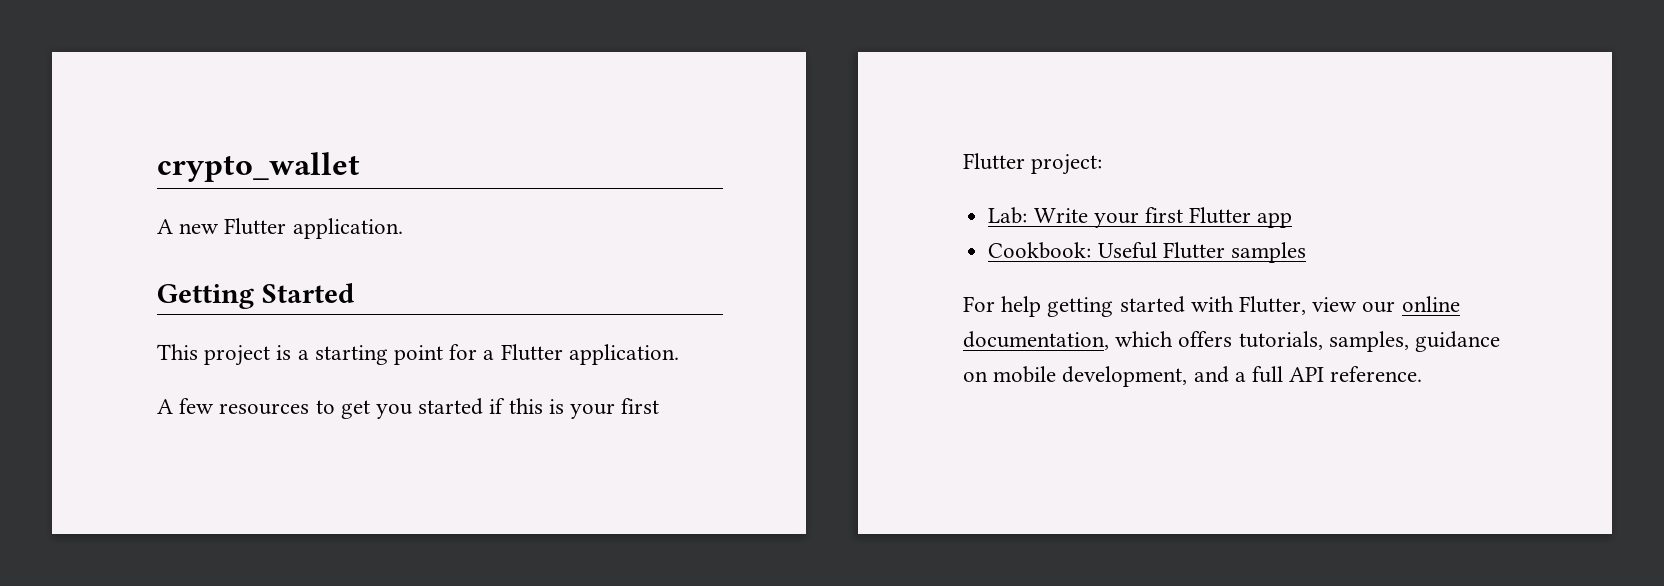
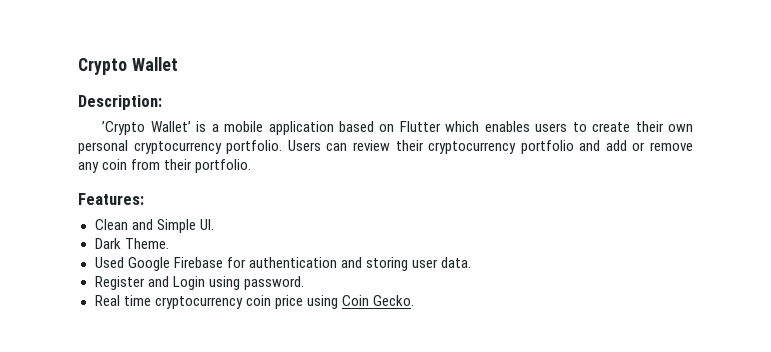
[157,152,360,182] [157,218,403,239] [157,283,354,309] [157,344,679,366] [157,398,660,419] [963,153,1103,175] [988,207,1293,228] [988,242,1306,263] [963,296,1460,317] [963,331,1501,352] [963,366,1423,387] crypto_wallet // A new Flutter application. // Getting Started // This project is a starting point for a Flutter application. // A few resources to get you started if this is your first Flutter project: // Lab: Write your first Flutter app // Cookbook: Useful Flutter samples // For help getting started with Flutter, view our online documentation, which offers tutorials, samples, guidance on mobile development, and a full API reference. -> [78,57,178,75] [78,95,162,110] [102,121,694,135] [78,140,694,154] [78,159,252,173] [78,193,144,205] [94,219,214,233] [94,238,169,249] [94,257,471,271] [94,276,304,290] [94,295,414,309] Crypto Wallet // Description: // ’Crypto Wallet’ is a mobile application based on Flutter which enables users to create their own personal cryptocurrency portfolio. Users can review their cryptocurrency portfolio and add or remove any coin from their portfolio. // Features: // Clean and Simple UI. // Dark Theme. // Used Google Firebase for authentication and storing user data. // Register and Login using password. // Real time cryptocurrency coin price using Coin Gecko.

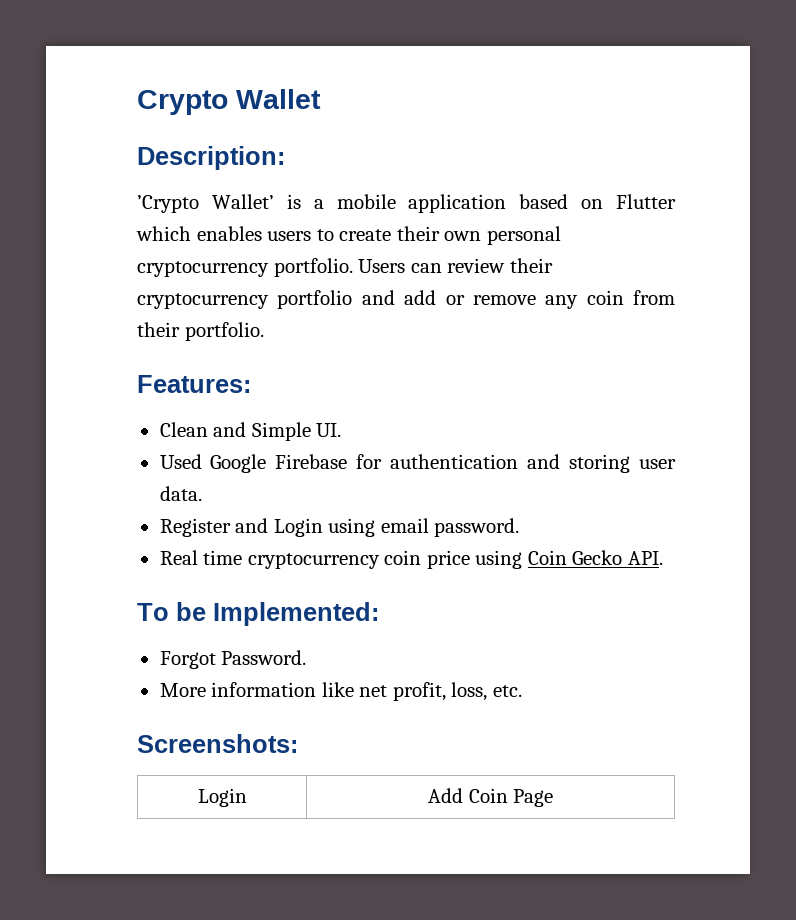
[94,238,169,249] // Dark Theme. -> (342, 430) none
(240, 283) none -> [380,518,429,533] email
[372,295,414,306] Gecko. -> [572,550,663,565] [137,602,379,626] [159,650,307,669] [159,682,522,701] [137,734,298,753] [197,788,247,807] [427,788,554,807] Gecko API. // To be Implemented: // Forgot Password. // More information like net profit, loss, etc. // Screenshots: // Login | Add Coin Page

